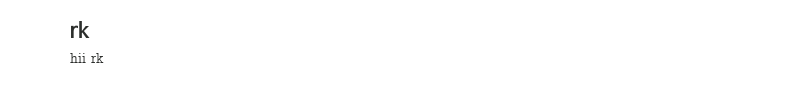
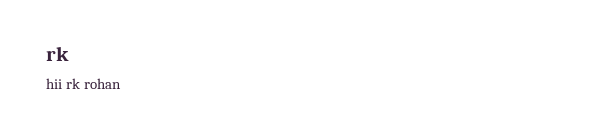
(104, 58) none -> [83,78,121,89] rohan

